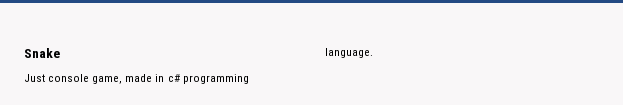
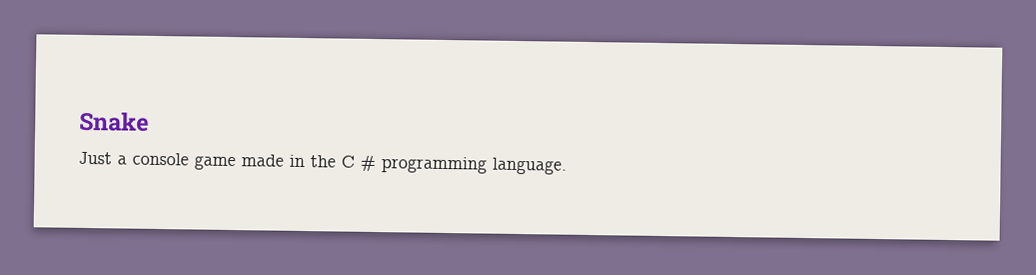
[48,74,180,84] console game, made in c# -> [117,152,376,173] a console game made in the C #

